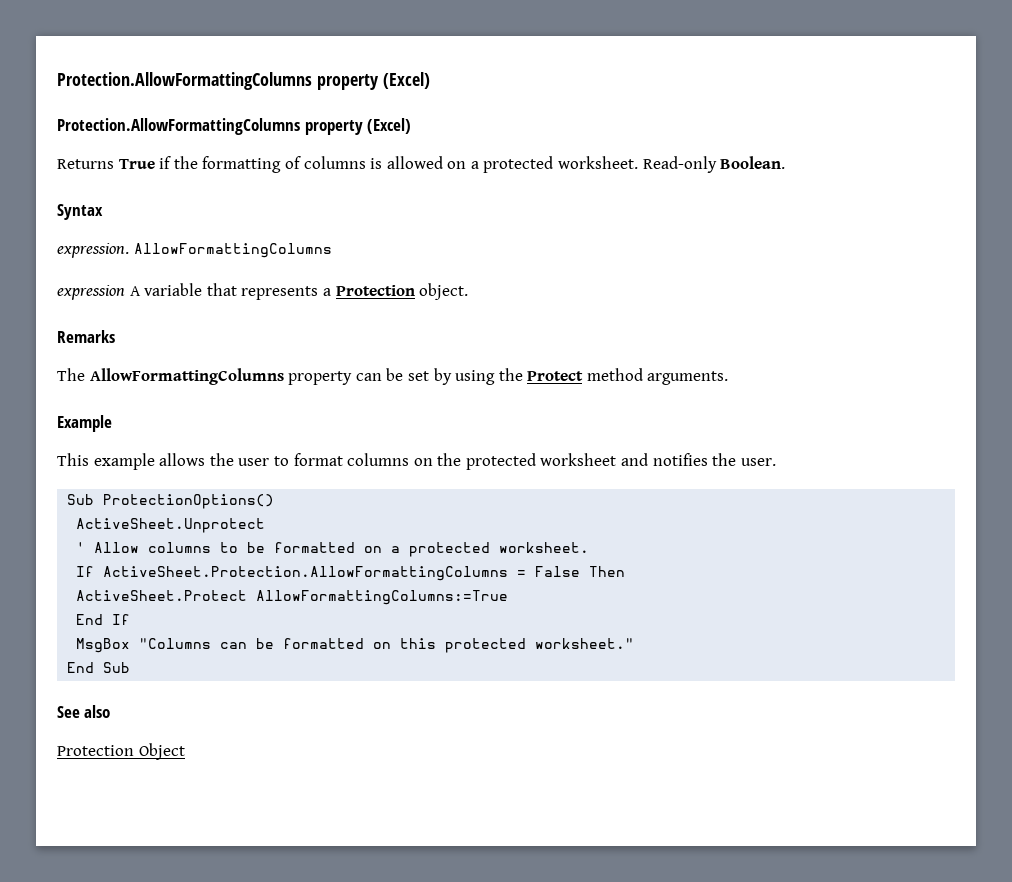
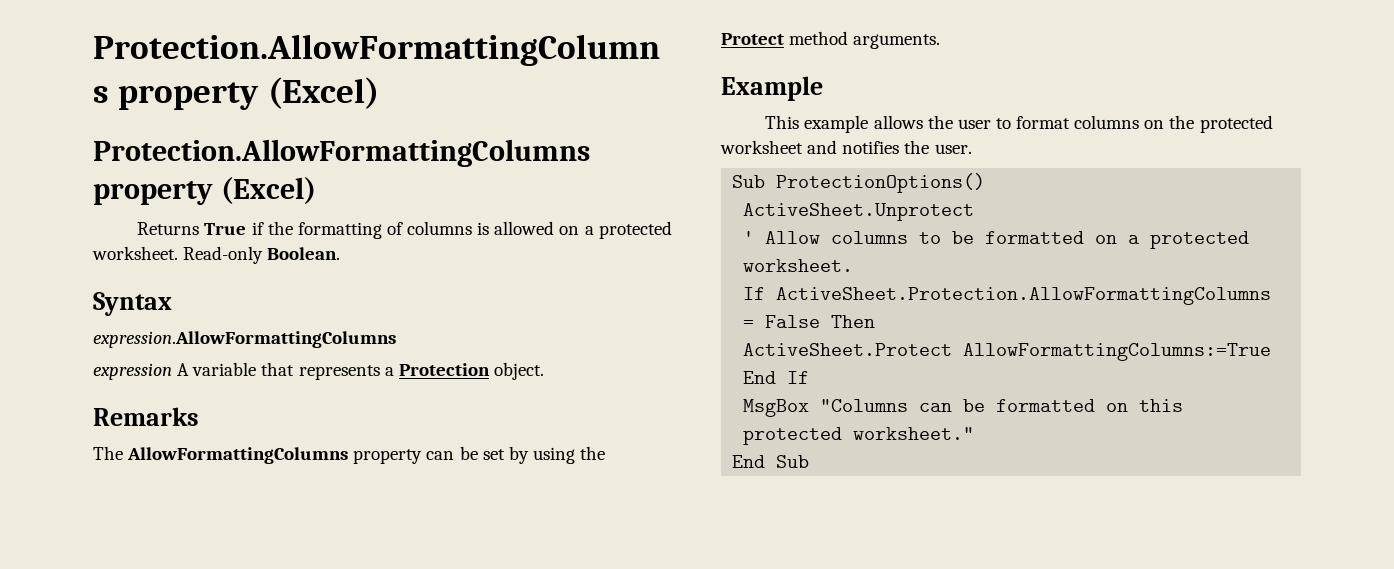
[57,243,332,258] expression. AllowFormattingColumns -> [93,331,396,348] expression.AllowFormattingColumns
[57,705,111,718] [57,743,185,760] // See also // Protection Object -> (810, 461) none

